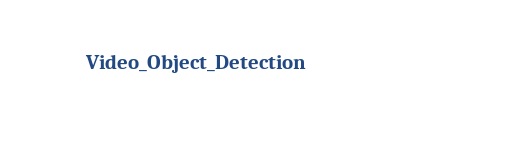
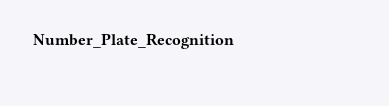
[85,54,306,73] Video_Object_Detection -> [33,33,234,49] Number_Plate_Recognition

